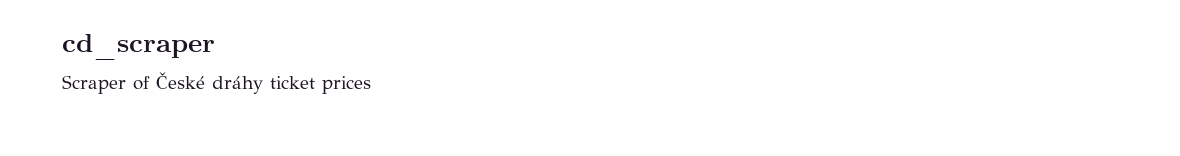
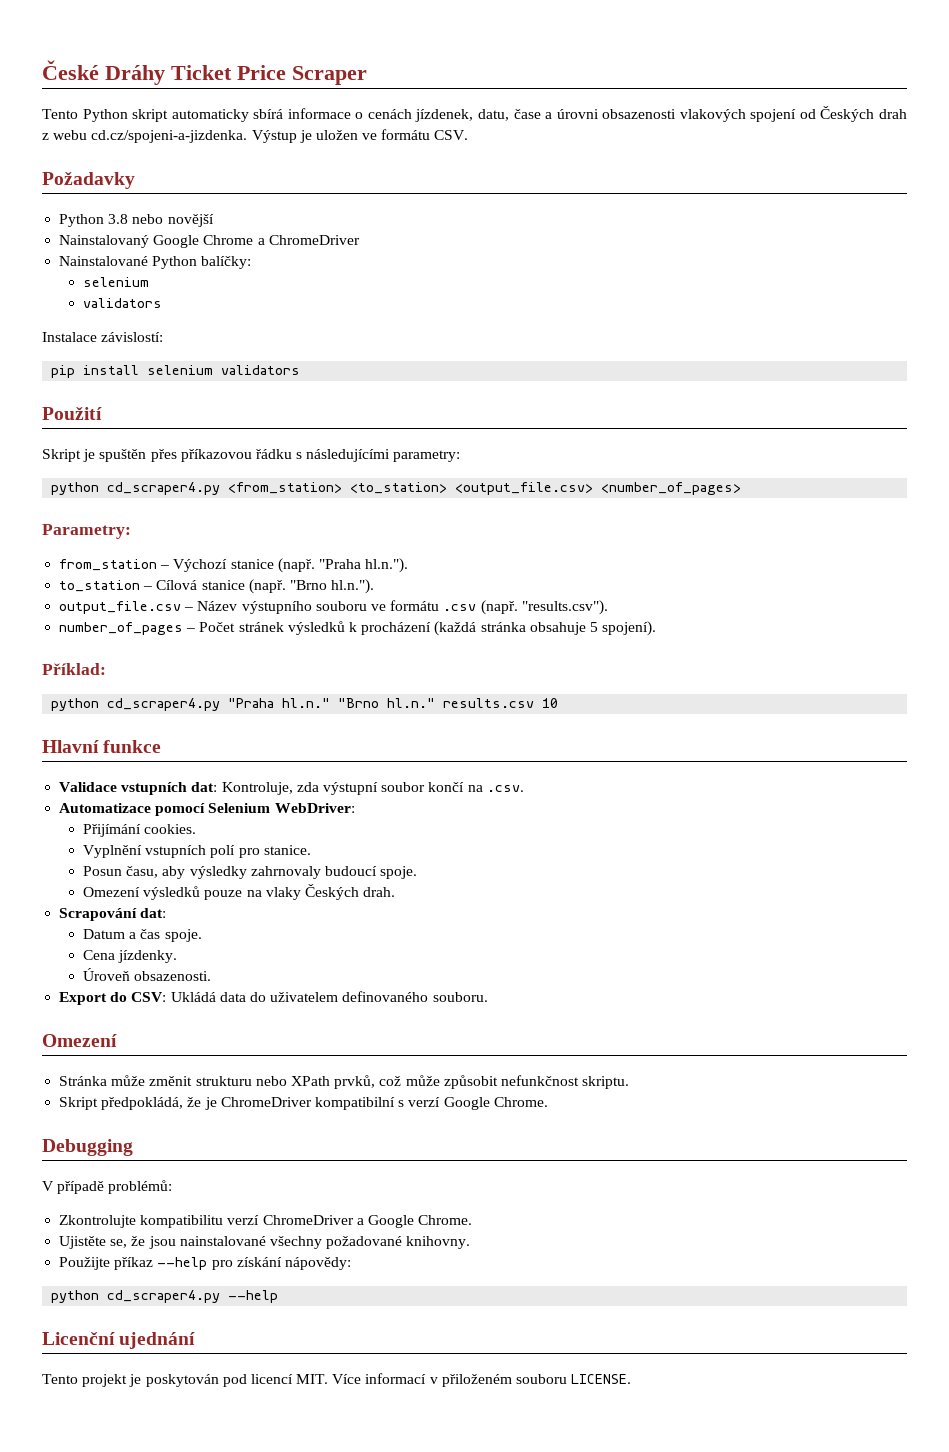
[62,34,215,60] [62,72,371,94] cd_scraper // Scraper of České dráhy ticket prices -> [42,60,367,85] [42,106,907,122] [42,129,469,143] [42,172,135,189] [59,214,214,227] [59,235,360,248] [59,256,252,269] [83,277,150,287] [83,298,163,308] [42,332,164,342] [51,365,301,378] [42,407,102,420] [42,449,461,462] [51,482,742,495] [42,524,131,539] [59,558,409,573] [59,579,375,594] [59,600,608,615] [59,621,657,636] [42,663,106,675] [51,698,559,711] [42,740,162,753] [59,782,524,795] [59,803,355,816] [83,824,197,837] [83,845,311,858] [83,866,418,879] [83,884,396,900] [59,908,167,921] [83,929,202,942] [83,950,178,963] [83,968,212,981] [59,991,488,1005] [42,1034,117,1047] [59,1075,630,1089] [59,1097,548,1110] [42,1139,133,1156] [42,1180,173,1194] [59,1215,473,1228] [59,1236,471,1249] [59,1257,351,1270] [51,1290,279,1303] [42,1332,196,1349] [42,1373,632,1387] České Dráhy Ticket Price Scraper // Tento Python skript automaticky sbírá informace o cenách jízdenek, datu, čase a úrovni obsazenosti vlakových spojení od Českých drah z webu cd.cz/spojeni-a-jizdenka. Výstup je uložen ve formátu CSV. // Požadavky // Python 3.8 nebo novější // Nainstalovaný Google Chrome a ChromeDriver // Nainstalované Python balíčky: // selenium // validators // Instalace závislostí: // pip install selenium validators // Použití // Skript je spuštěn přes příkazovou řádku s následujícími parametry: // python cd_scraper4.py <from_station> <to_station> <output_file.csv> <number_of_pages> // Parametry: // from_station – Výchozí stanice (např. "Praha hl.n."). // to_station – Cílová stanice (např. "Brno hl.n."). // output_file.csv – Název výstupního souboru ve formátu .csv (např. "results.csv"). // number_of_pages – Počet stránek výsledků k procházení (každá stránka obsahuje 5 spojení). // Příklad: // python cd_scraper4.py "Praha hl.n." "Brno hl.n." results.csv 10 // Hlavní funkce // Validace vstupních dat: Kontroluje, zda výstupní soubor končí na .csv. // Automatizace pomocí Selenium WebDriver: // Přijímání cookies. // Vyplnění vstupních polí pro stanice. // Posun času, aby výsledky zahrnovaly budoucí spoje. // Omezení výsledků pouze na vlaky Českých drah. // Scrapování dat: // Datum a čas spoje. // Cena jízdenky. // Úroveň obsazenosti. // Export do CSV: Ukládá data do uživatelem definovaného souboru. // Omezení // Stránka může změnit strukturu nebo XPath prvků, což může způsobit nefunkčnost skriptu. // Skript předpokládá, že je ChromeDriver kompatibilní s verzí Google Chrome. // Debugging // V případě problémů: // Zkontrolujte kompatibilitu verzí ChromeDriver a Google Chrome. // Ujistěte se, že jsou nainstalované všechny požadované knihovny. // Použijte příkaz --help pro získání nápovědy: // python cd_scraper4.py --help // Licenční ujednání // Tento projekt je poskytován pod licencí MIT. Více informací v přiloženém souboru LICENSE.

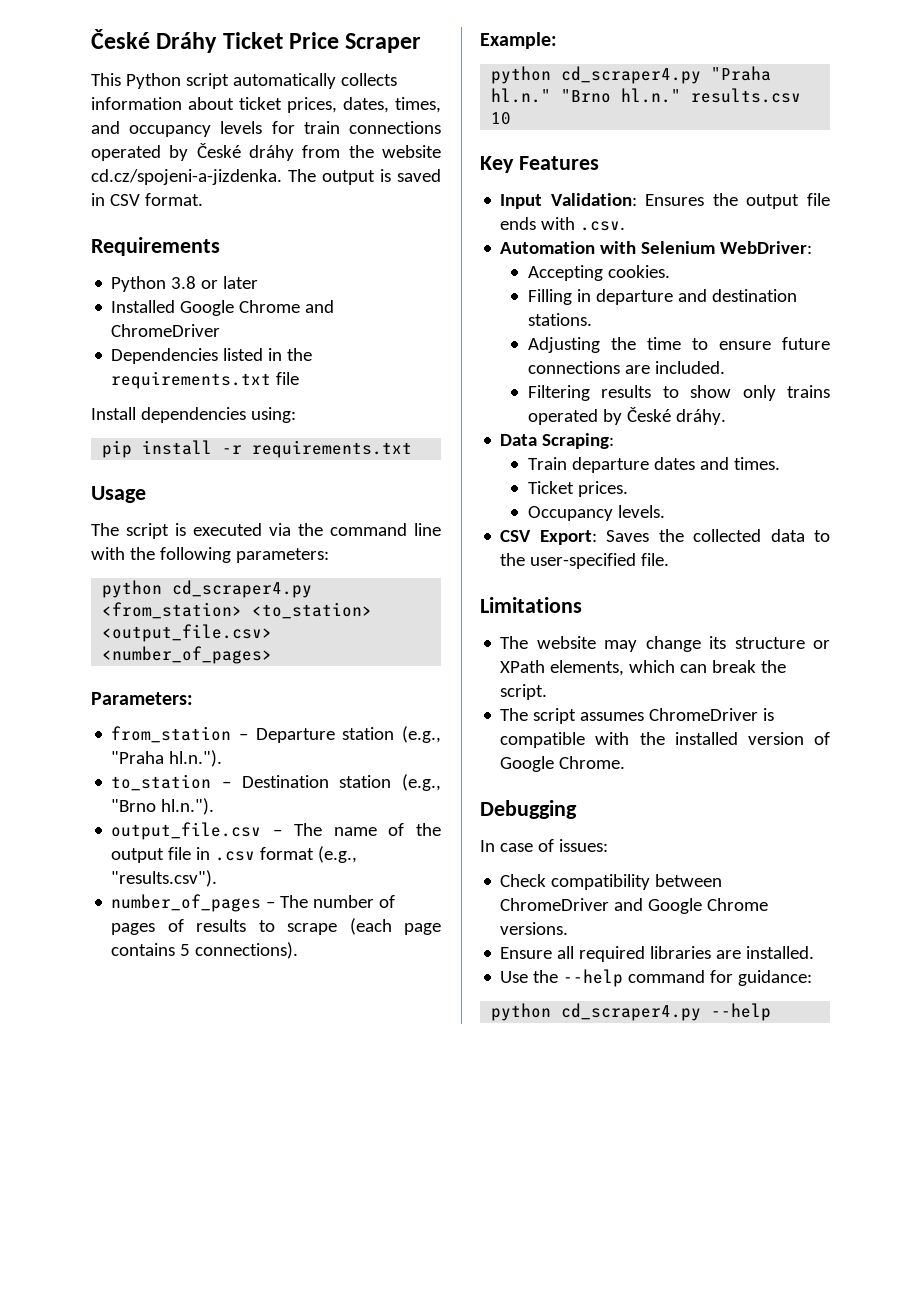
[42,106,907,122] [42,129,469,143] [42,172,135,189] Tento Python skript automaticky sbírá informace o cenách jízdenek, datu, čase a úrovni obsazenosti vlakových spojení od Českých drah z webu cd.cz/spojeni-a-jizdenka. Výstup je uložen ve formátu CSV. // Požadavky -> [91,73,397,89] [91,97,441,113] [91,121,441,137] [91,143,441,161] [91,169,441,185] [91,193,203,206] [91,237,220,256] This Python script automatically collects information about ticket prices, dates, times, and occupancy levels for train connections operated by České dráhy from the website cd.cz/spojeni-a-jizdenka. The output is saved in CSV format. // Requirements
[132,214,214,227] [59,235,265,248] nebo novější // Nainstalovaný Google Chrome a -> [201,276,259,289] [111,300,335,316] or later // Installed Google Chrome and
[59,256,252,269] [83,277,150,287] [83,298,163,308] [42,332,164,342] [51,365,301,378] [42,407,102,420] [42,449,461,462] Nainstalované Python balíčky: // selenium // validators // Instalace závislostí: // pip install selenium validators // Použití // Skript je spuštěn přes příkazovou řádku s následujícími parametry: -> [111,348,313,364] [111,371,300,389] [91,407,296,423] [102,440,413,458] [91,486,146,503] [91,523,441,539] [91,547,329,563] Dependencies listed in the requirements.txt file // Install dependencies using: // pip install -r requirements.txt // Usage // The script is executed via the command line with the following parameters:
[42,524,131,539] Parametry: -> [91,692,193,705] Parameters:
[173,558,315,573] Výchozí stanice (např. -> [255,726,441,743] Departure station (e.g.,
[156,579,286,594] Cílová stanice (např. -> [241,774,441,791] Destination station (e.g.,
[197,600,608,615] [59,621,657,636] [42,663,106,675] Název výstupního souboru ve formátu .csv (např. "results.csv"). // number_of_pages – Počet stránek výsledků k procházení (každá stránka obsahuje 5 spojení). // Příklad: -> [293,823,441,836] [111,846,358,863] [111,870,218,887] [111,894,396,912] [111,918,441,935] [111,942,299,959] [480,32,557,49] The name of the output file in .csv format (e.g., "results.csv"). // number_of_pages – The number of pages of results to scrape (each page contains 5 connections). // Example:
[42,740,162,753] [59,782,483,795] Hlavní funkce // Validace vstupních dat: Kontroluje, zda výstupní soubor končí na -> [480,156,599,173] [500,193,830,209] [500,217,576,230] Key Features // Input Validation: Ensures the output file ends with
[59,803,206,816] Automatizace pomocí -> [500,241,637,254] Automation with
[83,824,142,837] Přijímání -> [528,265,604,281] Accepting
[83,845,311,858] [83,866,418,879] [83,884,396,900] [59,908,167,921] [83,929,202,942] [83,950,178,963] [83,968,212,981] [59,991,488,1005] [42,1034,117,1047] [59,1075,630,1089] [59,1097,548,1110] [42,1139,133,1156] [42,1180,173,1194] [59,1215,473,1228] [59,1236,471,1249] [59,1257,351,1270] [51,1290,279,1303] [42,1332,196,1349] [42,1373,632,1387] Vyplnění vstupních polí pro stanice. // Posun času, aby výsledky zahrnovaly budoucí spoje. // Omezení výsledků pouze na vlaky Českých drah. // Scrapování dat: // Datum a čas spoje. // Cena jízdenky. // Úroveň obsazenosti. // Export do CSV: Ukládá data do uživatelem definovaného souboru. // Omezení // Stránka může změnit strukturu nebo XPath prvků, což může způsobit nefunkčnost skriptu. // Skript předpokládá, že je ChromeDriver kompatibilní s verzí Google Chrome. // Debugging // V případě problémů: // Zkontrolujte kompatibilitu verzí ChromeDriver a Google Chrome. // Ujistěte se, že jsou nainstalované všechny požadované knihovny. // Použijte příkaz --help pro získání nápovědy: // python cd_scraper4.py --help // Licenční ujednání // Tento projekt je poskytován pod licencí MIT. Více informací v přiloženém souboru LICENSE. -> [528,289,798,305] [528,313,593,326] [528,337,830,353] [528,361,726,374] [528,385,830,401] [528,407,727,425] [500,433,615,449] [528,457,781,473] [528,481,629,497] [528,505,666,521] [500,529,830,545] [500,553,670,569] [480,597,582,613] [500,636,830,652] [500,660,787,676] [500,684,548,700] [500,708,775,724] [500,732,830,748] [500,756,626,772] [480,800,577,819] [480,839,608,852] [500,874,723,890] [500,898,769,914] [500,922,569,935] [500,946,815,962] [500,969,813,987] [491,1003,772,1021] Filling in departure and destination stations. // Adjusting the time to ensure future connections are included. // Filtering results to show only trains operated by České dráhy. // Data Scraping: // Train departure dates and times. // Ticket prices. // Occupancy levels. // CSV Export: Saves the collected data to the user-specified file. // Limitations // The website may change its structure or XPath elements, which can break the script. // The script assumes ChromeDriver is compatible with the installed version of Google Chrome. // Debugging // In case of issues: // Check compatibility between ChromeDriver and Google Chrome versions. // Ensure all required libraries are installed. // Use the --help command for guidance: // python cd_scraper4.py --help

